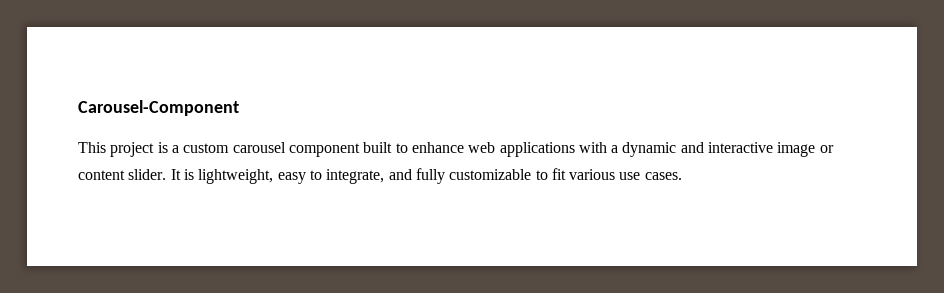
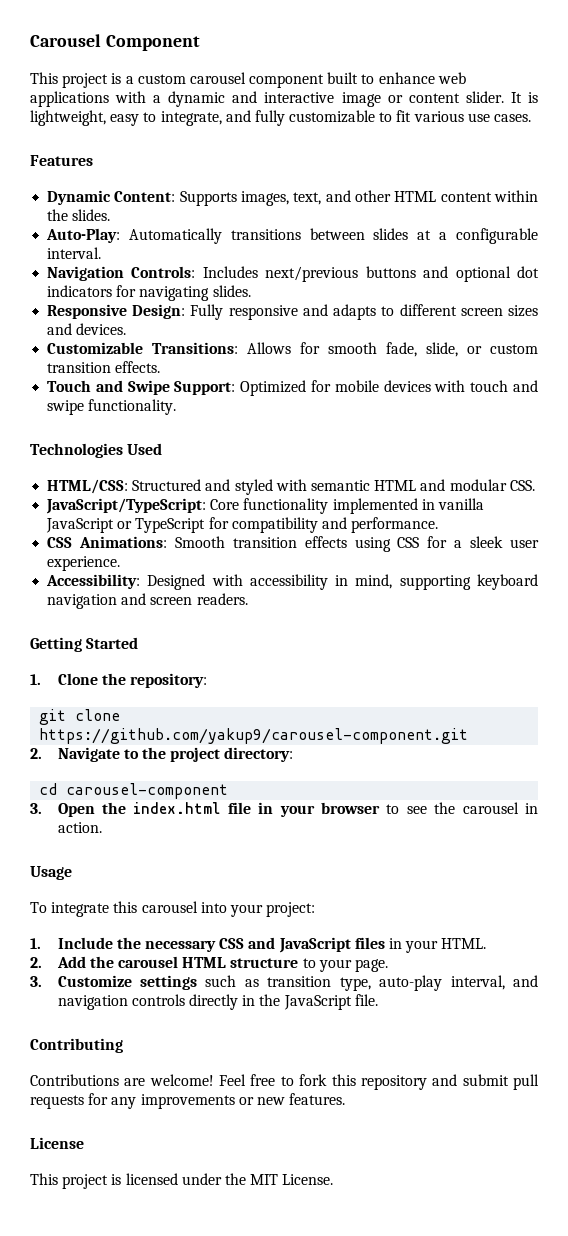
[78,100,239,116] Carousel-Component -> [30,34,200,51] Carousel Component
(682, 176) none -> [30,155,93,166] [47,190,538,206] [47,209,111,221] [46,228,539,244] [47,247,102,259] [47,266,539,282] [47,285,251,301] [47,304,538,320] [47,323,127,335] [47,342,538,357] [47,361,161,373] [47,380,538,396] [47,399,177,415] [30,443,163,458] [47,479,535,495] [46,498,484,514] [46,517,439,533] [47,536,539,552] [47,556,121,571] [46,574,538,590] [47,593,248,609] [30,637,139,652] [30,673,207,688] [39,709,121,725] [39,728,469,744] [30,747,294,762] [39,783,229,799] [30,802,538,817] [57,822,102,833] [30,866,72,880] [30,901,316,917] [30,937,487,953] [30,956,388,972] [30,975,538,991] [57,994,378,1010] [30,1038,123,1053] [30,1074,540,1090] [30,1093,346,1109] [30,1137,84,1149] [30,1173,334,1189] // Features // Dynamic Content: Supports images, text, and other HTML content within the slides. // Auto-Play: Automatically transitions between slides at a configurable interval. // Navigation Controls: Includes next/previous buttons and optional dot indicators for navigating slides. // Responsive Design: Fully responsive and adapts to different screen sizes and devices. // Customizable Transitions: Allows for smooth fade, slide, or custom transition effects. // Touch and Swipe Support: Optimized for mobile devices with touch and swipe functionality. // Technologies Used // HTML/CSS: Structured and styled with semantic HTML and modular CSS. // JavaScript/TypeScript: Core functionality implemented in vanilla JavaScript or TypeScript for compatibility and performance. // CSS Animations: Smooth transition effects using CSS for a sleek user experience. // Accessibility: Designed with accessibility in mind, supporting keyboard navigation and screen readers. // Getting Started // 1. Clone the repository: // git clone https://github.com/yakup9/carousel-component.git // 2. Navigate to the project directory: // cd carousel-component // 3. Open the index.html file in your browser to see the carousel in action. // Usage // To integrate this carousel into your project: // 1. Include the necessary CSS and JavaScript files in your HTML. // 2. Add the carousel HTML structure to your page. // 3. Customize settings such as transition type, auto-play interval, and navigation controls directly in the JavaScript file. // Contributing // Contributions are welcome! Feel free to fork this repository and submit pull requests for any improvements or new features. // License // This project is licensed under the MIT License.

